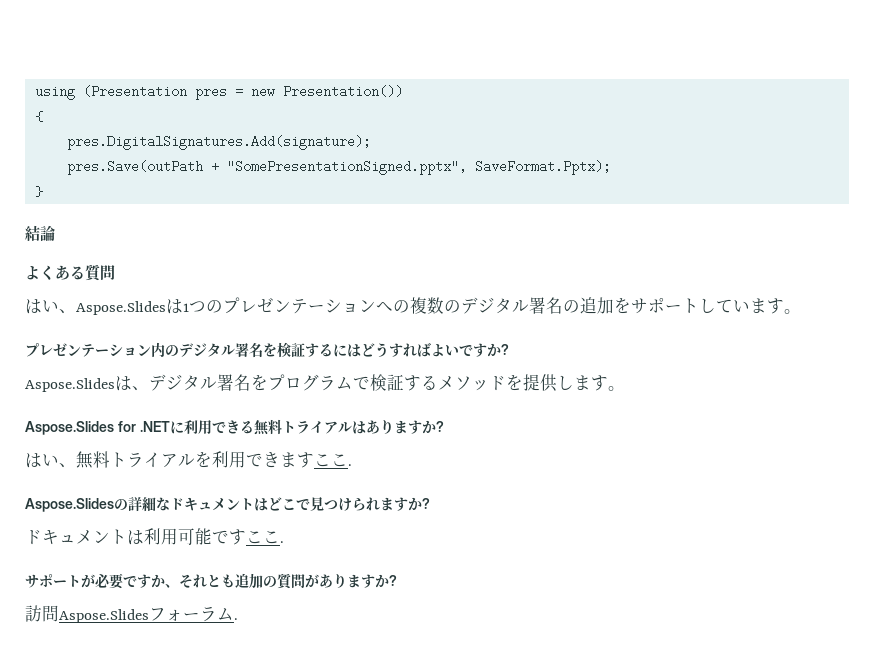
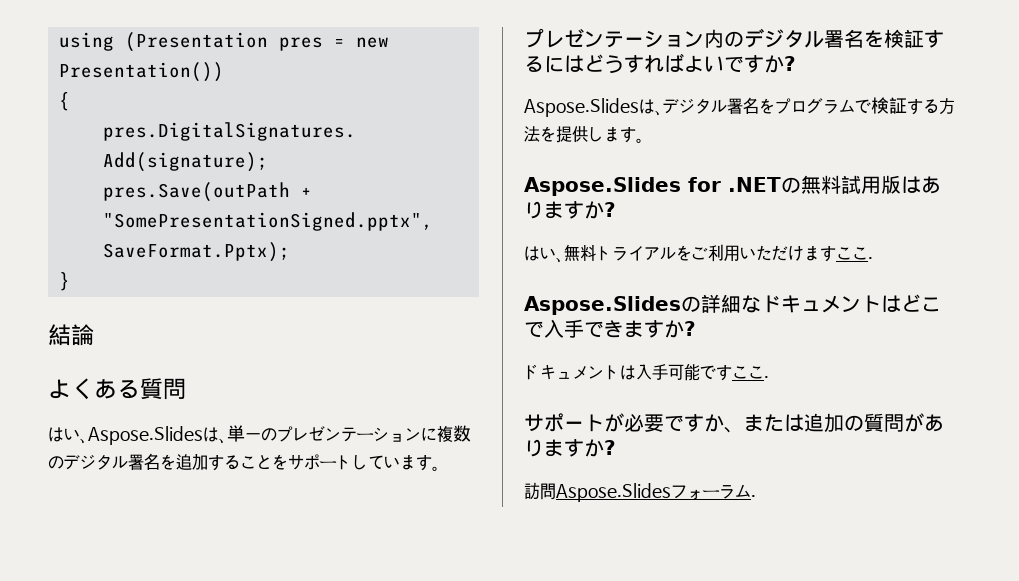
[183,301,206,312] 1つ -> [219,425,261,444] 、単一
[376,300,410,313] への -> [421,427,437,441] に
[563,297,614,314] の追加 -> [160,454,272,471] を追加すること
[438,376,506,391] メソッド -> [939,98,955,115] [524,126,540,142] 方法
[169,419,352,435] に利用できる無料トライアル -> [781,175,901,194] の無料試用版
[212,451,280,468] 利用でき -> [692,244,804,262] ご利用いただけ
[310,497,380,511] 見つけられ -> [544,319,624,338] 入手でき
[144,528,178,545] 利用 -> [636,364,668,380] 入手
[179,574,235,588] それとも -> [744,414,804,432] または

